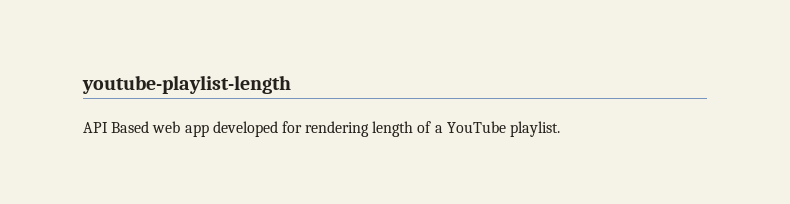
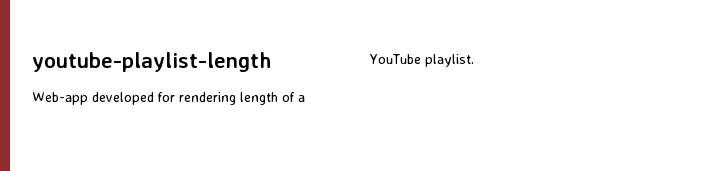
[83,121,209,137] API Based web app -> [32,92,88,105] Web-app

